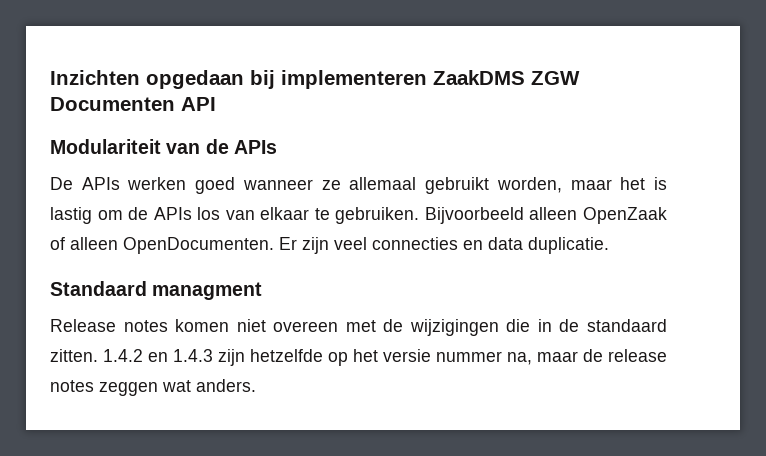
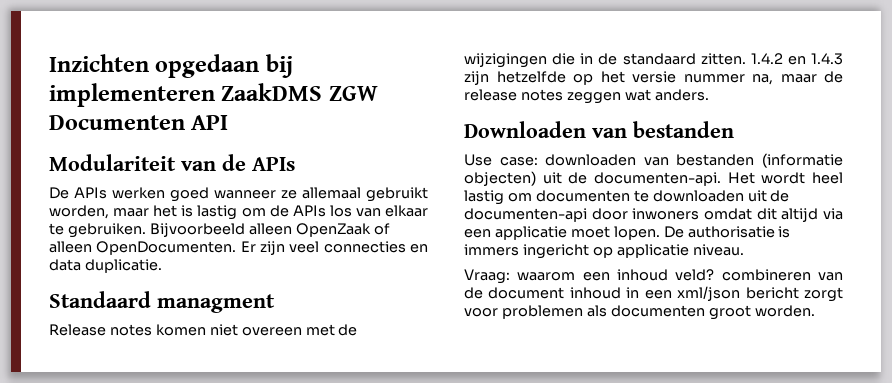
(256, 385) none -> [464,121,734,138] [464,153,843,168] [464,171,843,186] [464,190,790,205] [464,208,843,222] [464,226,791,240] [464,244,744,259] [464,269,843,284] [464,286,843,302] [464,305,815,320] // Downloaden van bestanden // Use case: downloaden van bestanden (informatie objecten) uit de documenten-api. Het wordt heel lastig om documenten te downloaden uit de documenten-api door inwoners omdat dit altijd via een applicatie moet lopen. De authorisatie is immers ingericht op applicatie niveau. // Vraag: waarom een inhoud veld? combineren van de document inhoud in een xml/json bericht zorgt voor problemen als documenten groot worden.

